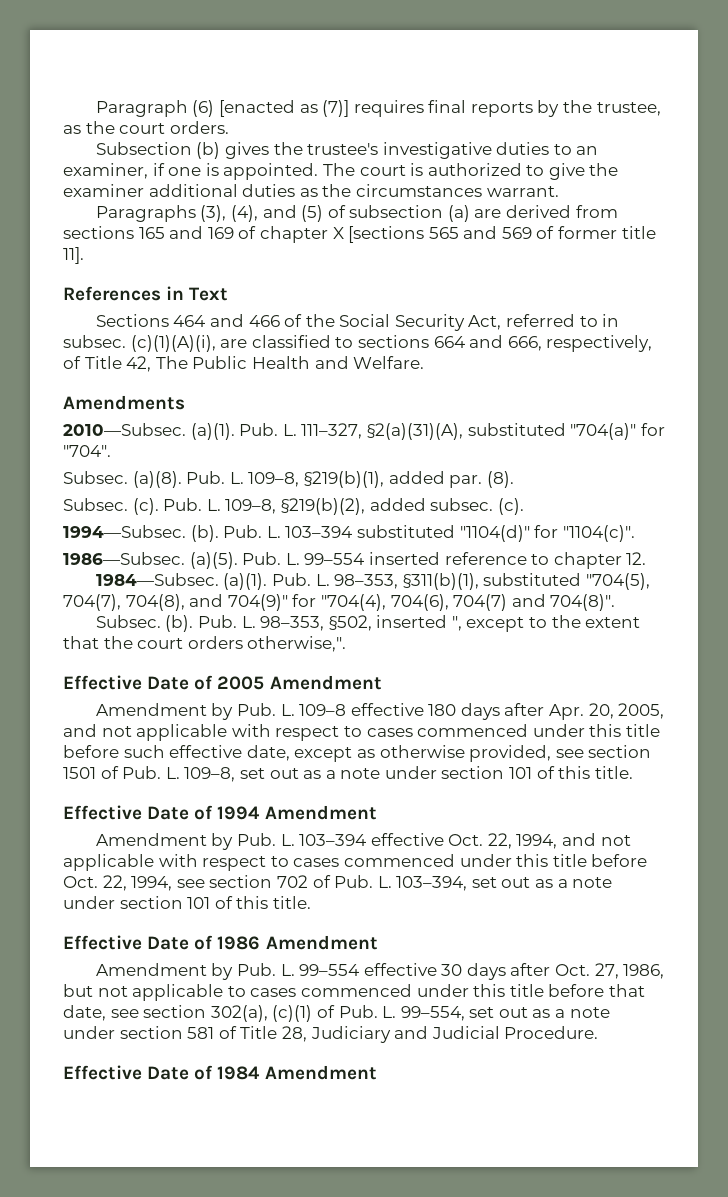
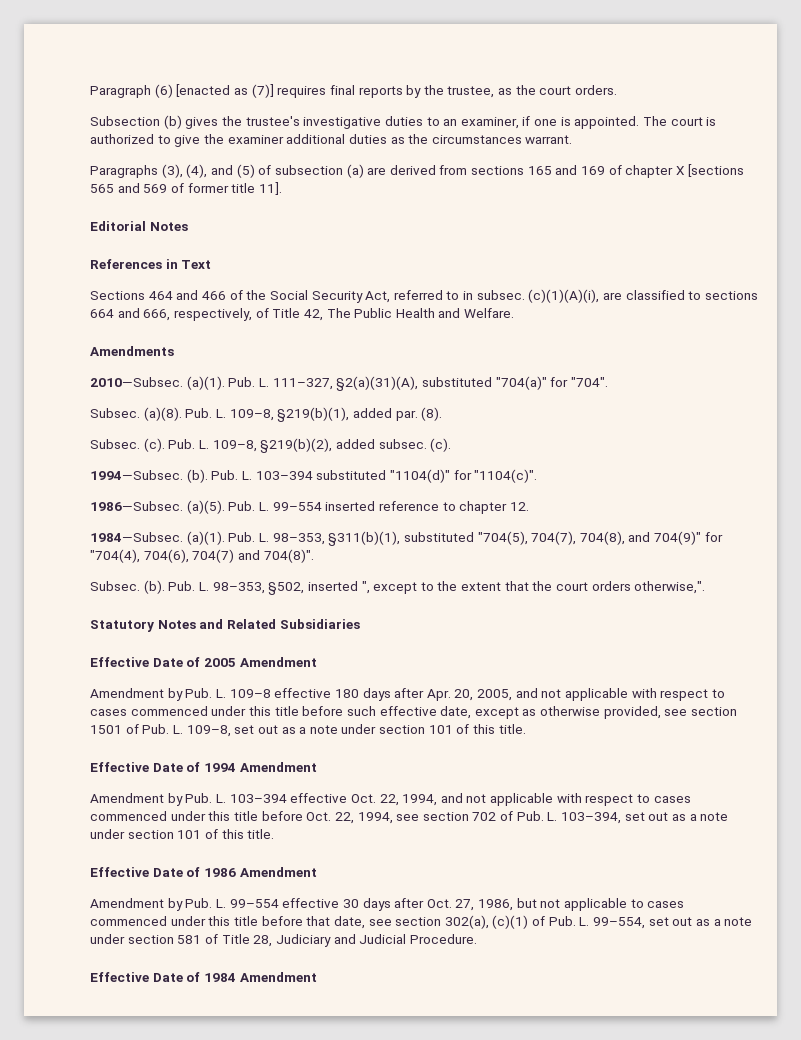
(84, 255) none -> [90,221,188,231] // Editorial Notes
(347, 644) none -> [90,619,360,632] // Statutory Notes and Related Subsidiaries

